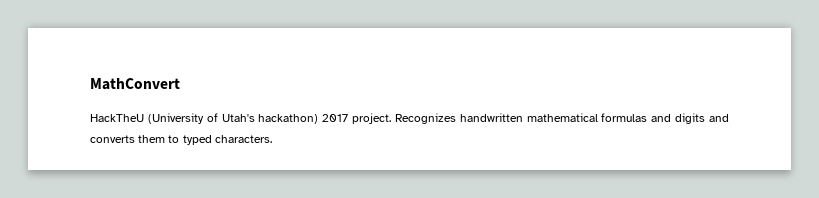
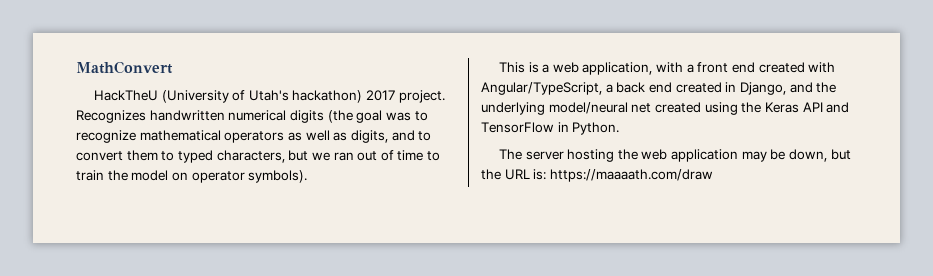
[526,113,729,124] [90,135,272,145] mathematical formulas and digits and converts them to typed characters. -> [228,110,428,123] [76,130,432,143] [76,150,441,163] [76,170,308,183] [498,62,836,75] [481,82,837,95] [481,102,850,115] [481,122,620,135] [498,149,851,162] [481,169,713,182] numerical digits (the goal was to recognize mathematical operators as well as digits, and to convert them to typed characters, but we ran out of time to train the model on operator symbols). // This is a web application, with a front end created with Angular/TypeScript, a back end created in Django, and the underlying model/neural net created using the Keras API and TensorFlow in Python. // The server hosting the web application may be down, but the URL is: https://maaaath.com/draw

